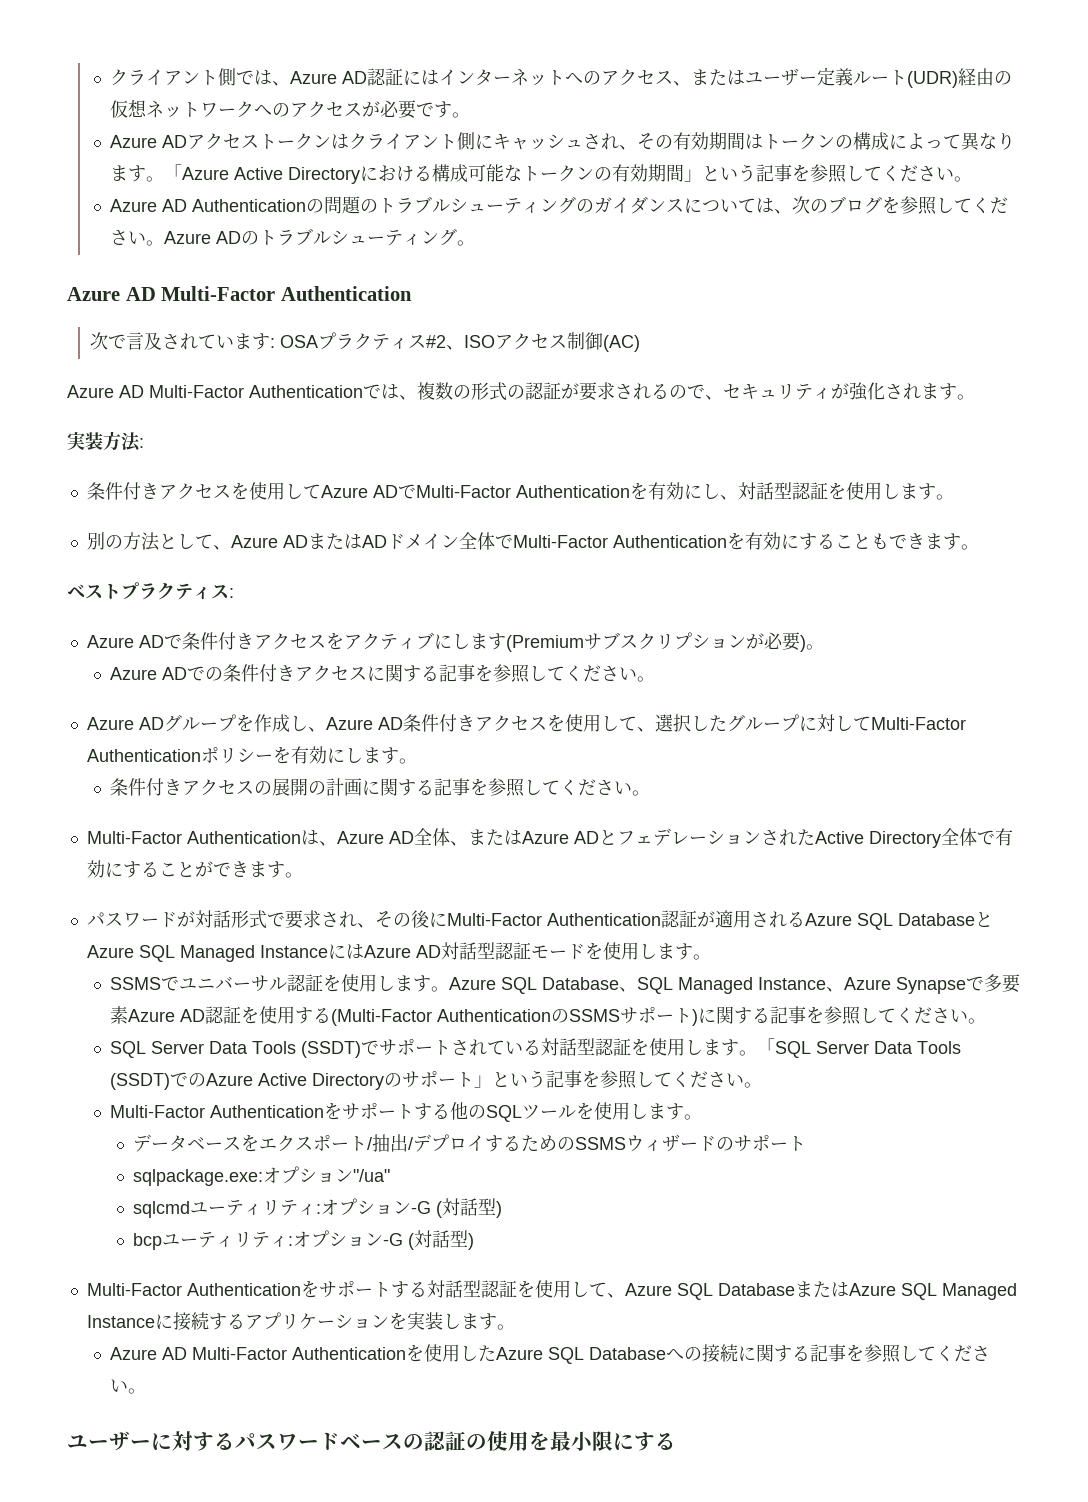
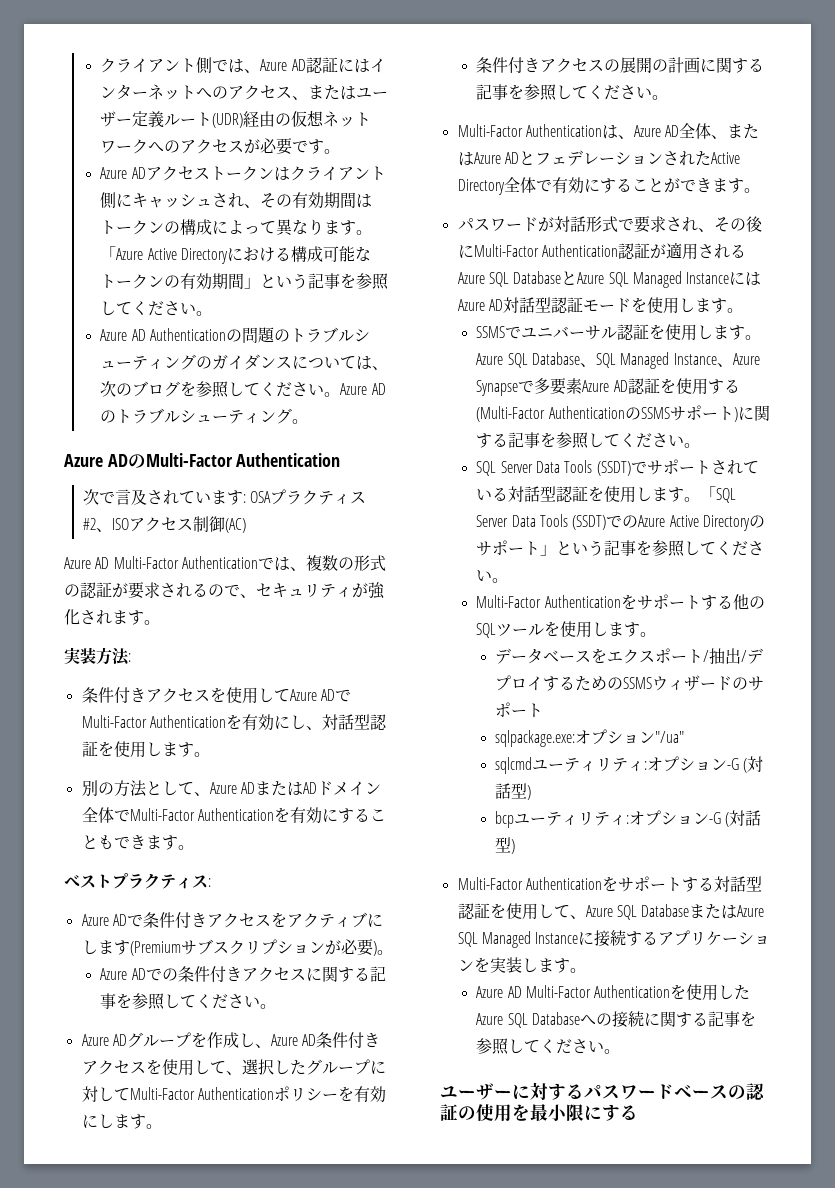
(156, 294) none -> [127,454,146,468] の

